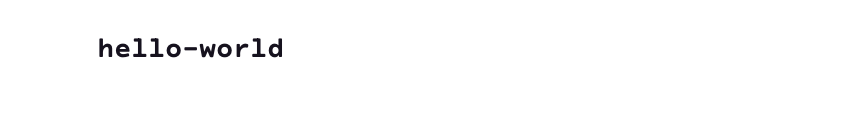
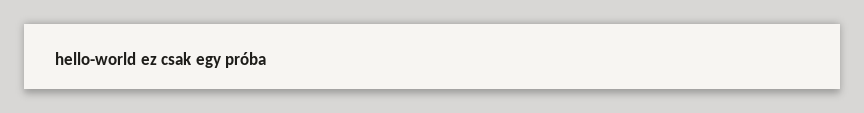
(284, 48) none -> [140,52,267,68] ez csak egy próba

